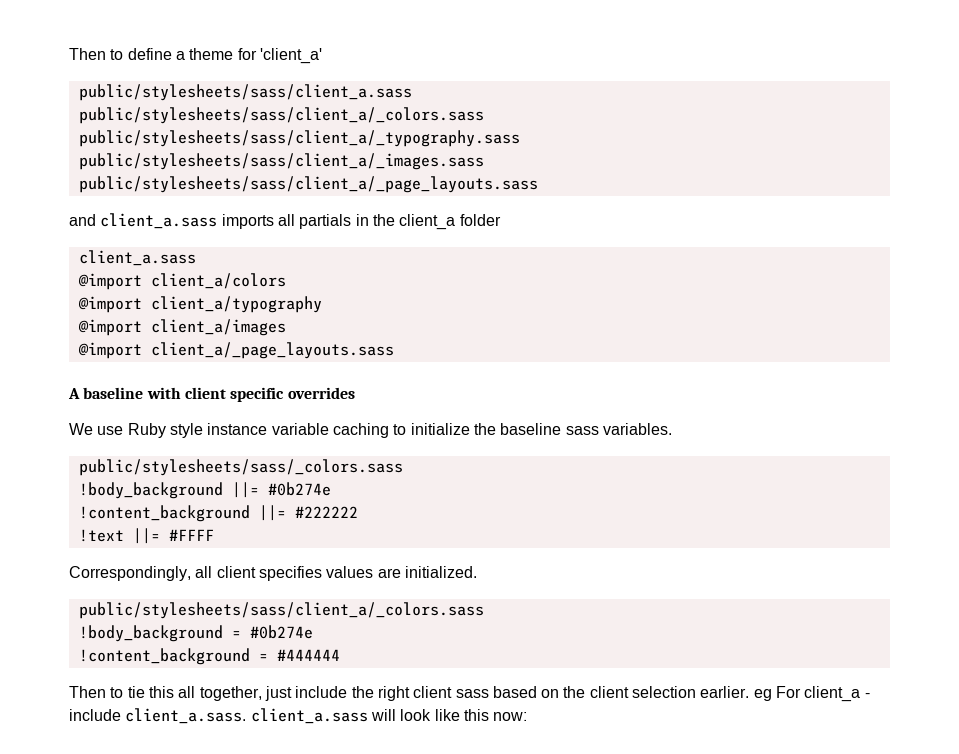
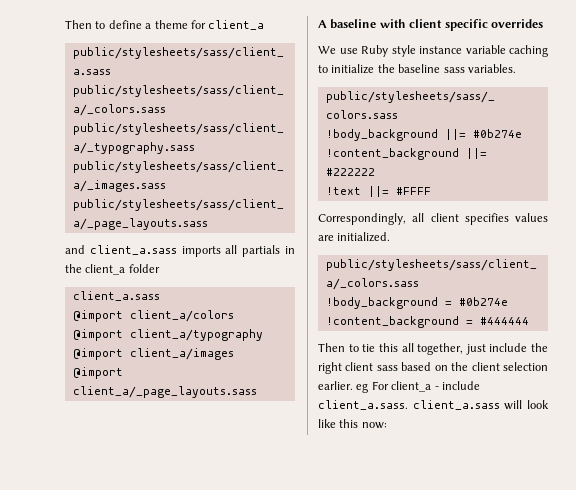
[259,48,322,64] 'client_a' -> [208,20,265,30] client_a

